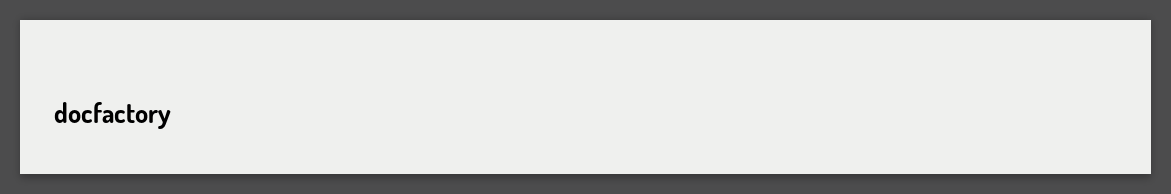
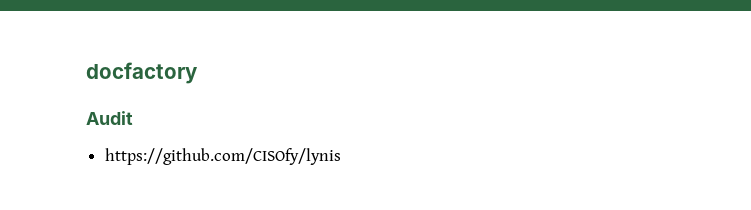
(171, 115) none -> [86,111,133,125] [104,148,341,165] // Audit // https://github.com/CISOfy/lynis

